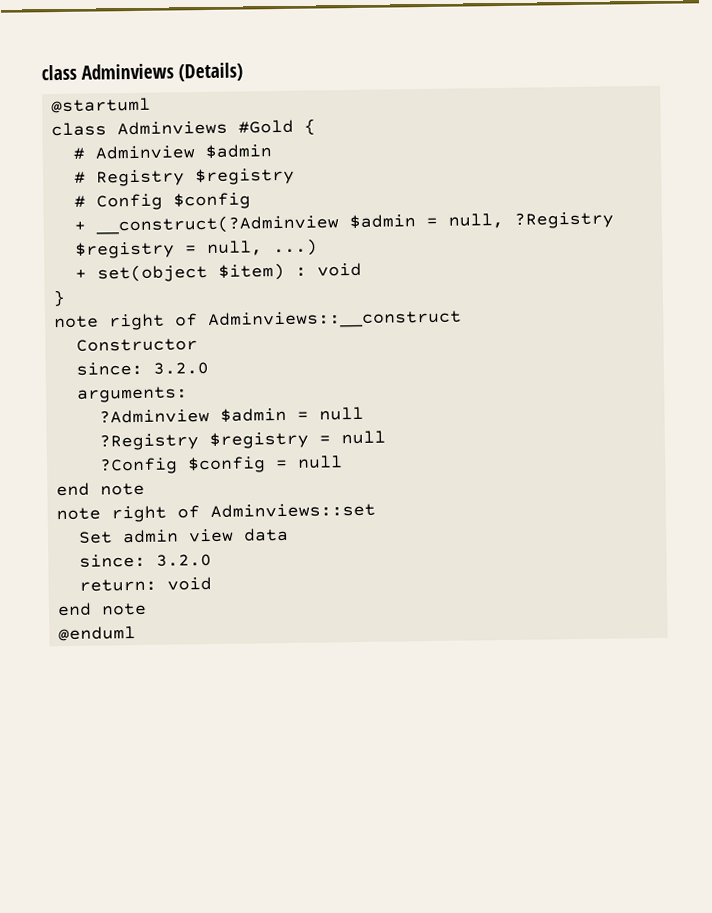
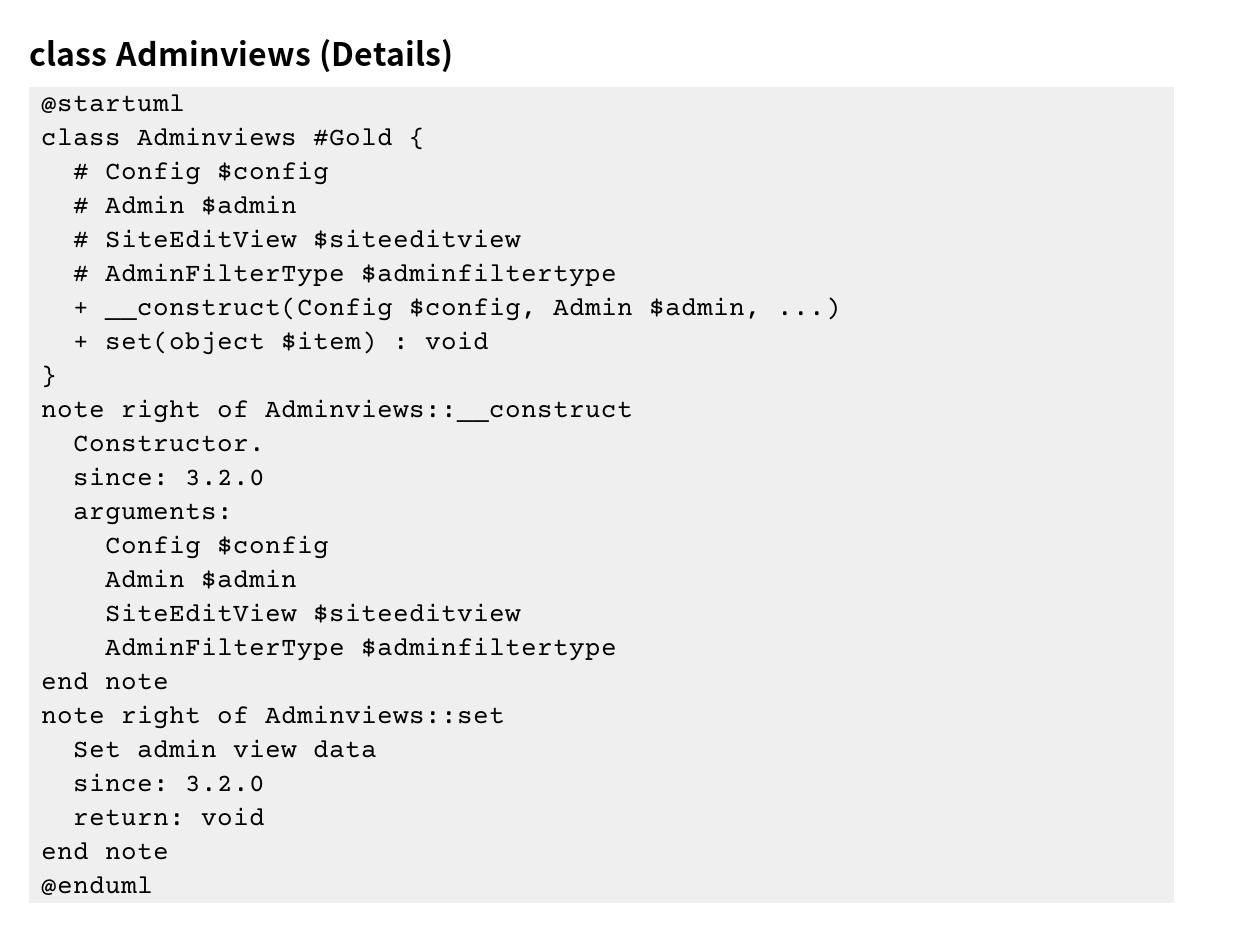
[94,145,195,160] Adminview -> [105,161,330,185] [73,195,186,214] Config $config // # Admin
[95,167,295,187] [73,192,251,211] [73,211,614,235] [74,240,263,259] Registry $registry // # Config $config // + __construct(?Adminview $admin = null, ?Registry $registry = null, -> [105,229,522,249] [73,263,618,287] [73,297,762,321] SiteEditView $siteeditview // # AdminFilterType $adminfiltertype // + __construct(Config $config, Admin $admin,
[75,338,198,352] Constructor -> [73,435,266,452] Constructor.
[98,406,364,424] [98,430,386,451] [99,455,343,475] ?Adminview $admin = null // ?Registry $registry = null // ?Config $config = null -> [105,535,330,559] [105,569,298,589] [105,603,522,623] [105,637,618,661] Config $config // Admin $admin // SiteEditView $siteeditview // AdminFilterType $adminfiltertype

